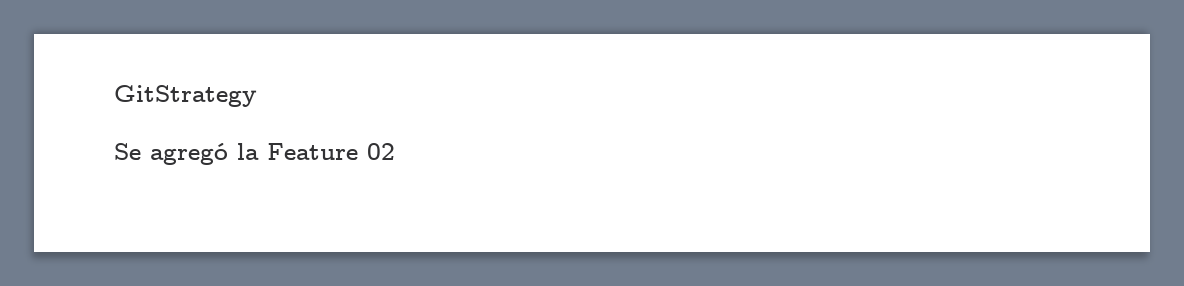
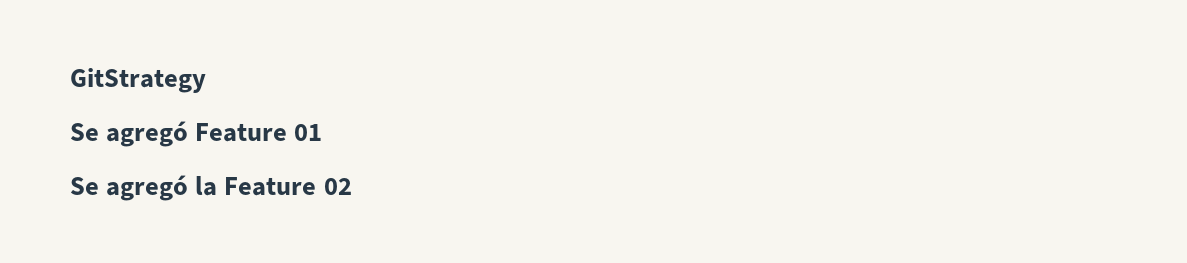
(257, 96) none -> [70,121,323,147] // Se agregó Feature 01

